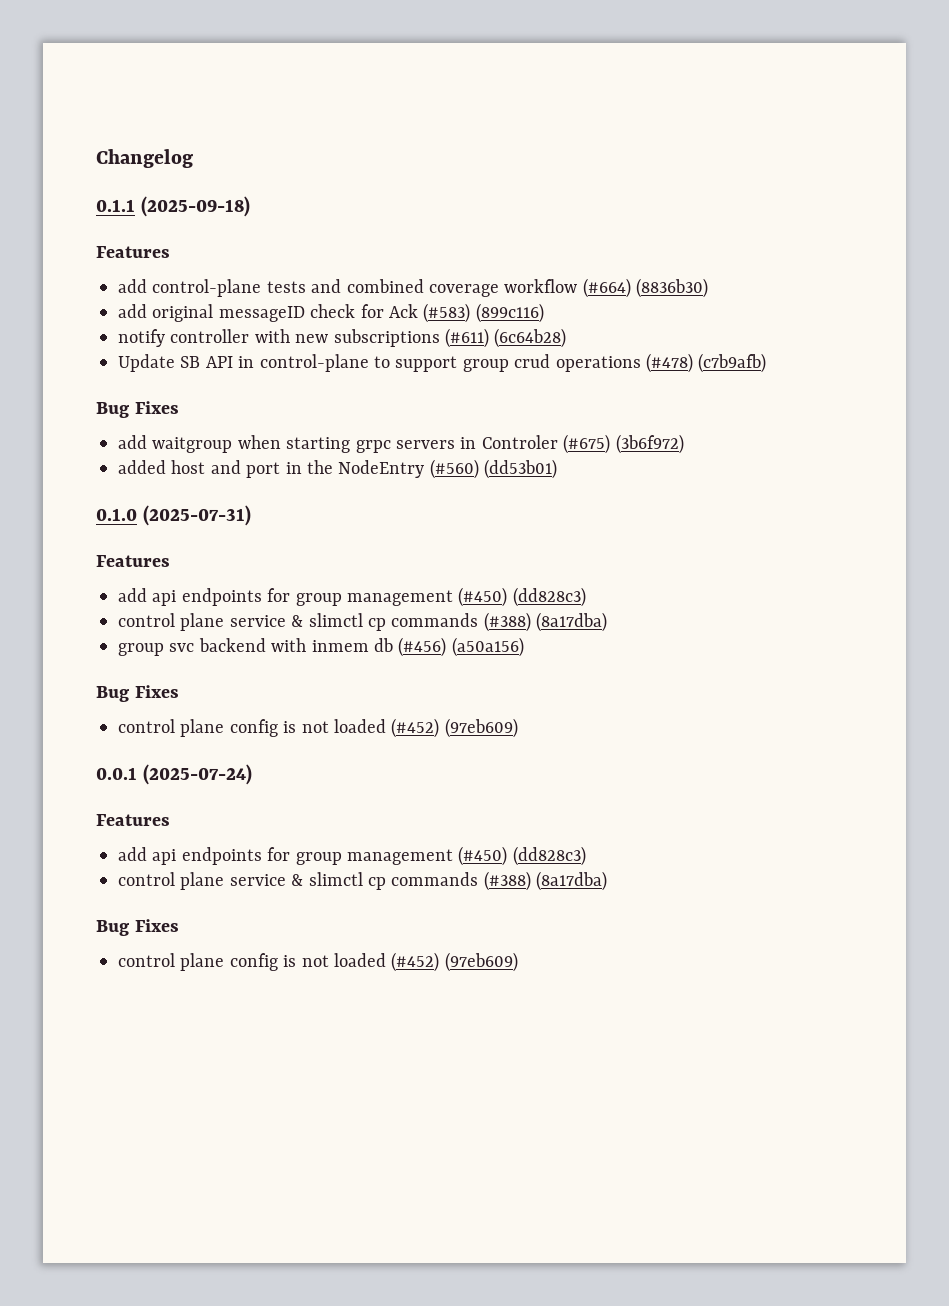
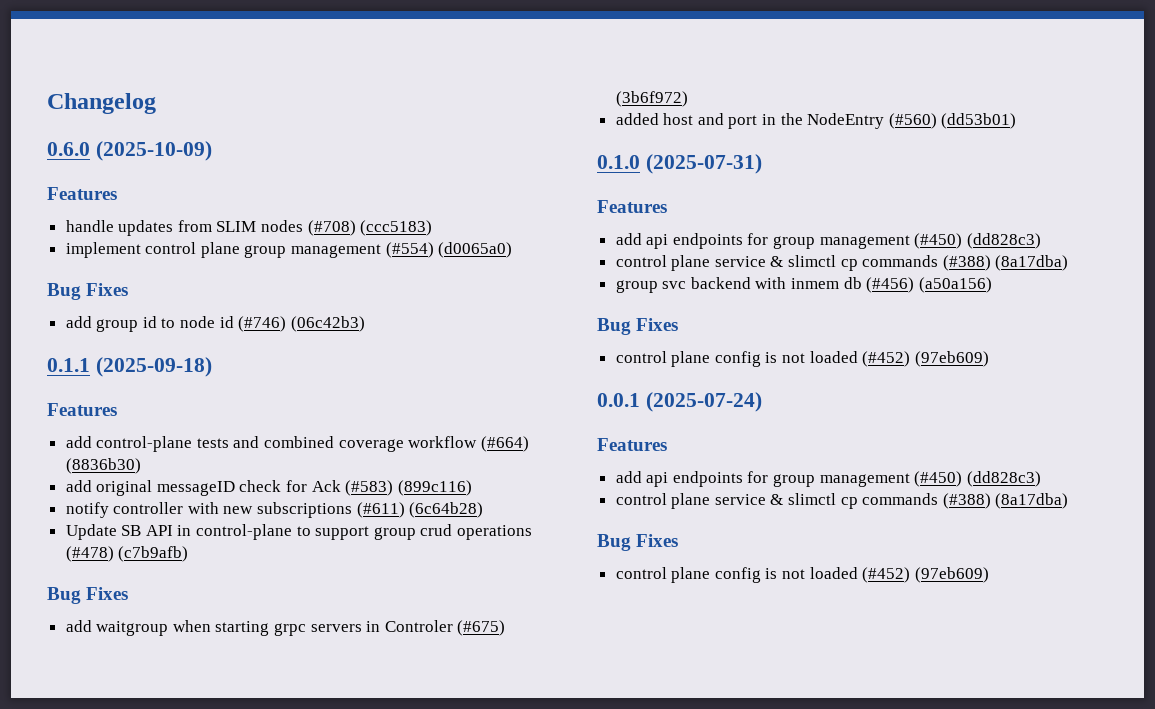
(193, 158) none -> [47,141,212,161] [47,187,117,200] [65,220,433,236] [65,242,513,258] [47,283,129,300] [65,316,365,332] // 0.6.0 (2025-10-09) // Features // handle updates from SLIM nodes (#708) (ccc5183) // implement control plane group management (#554) (d0065a0) // Bug Fixes // add group id to node id (#746) (06c42b3)

